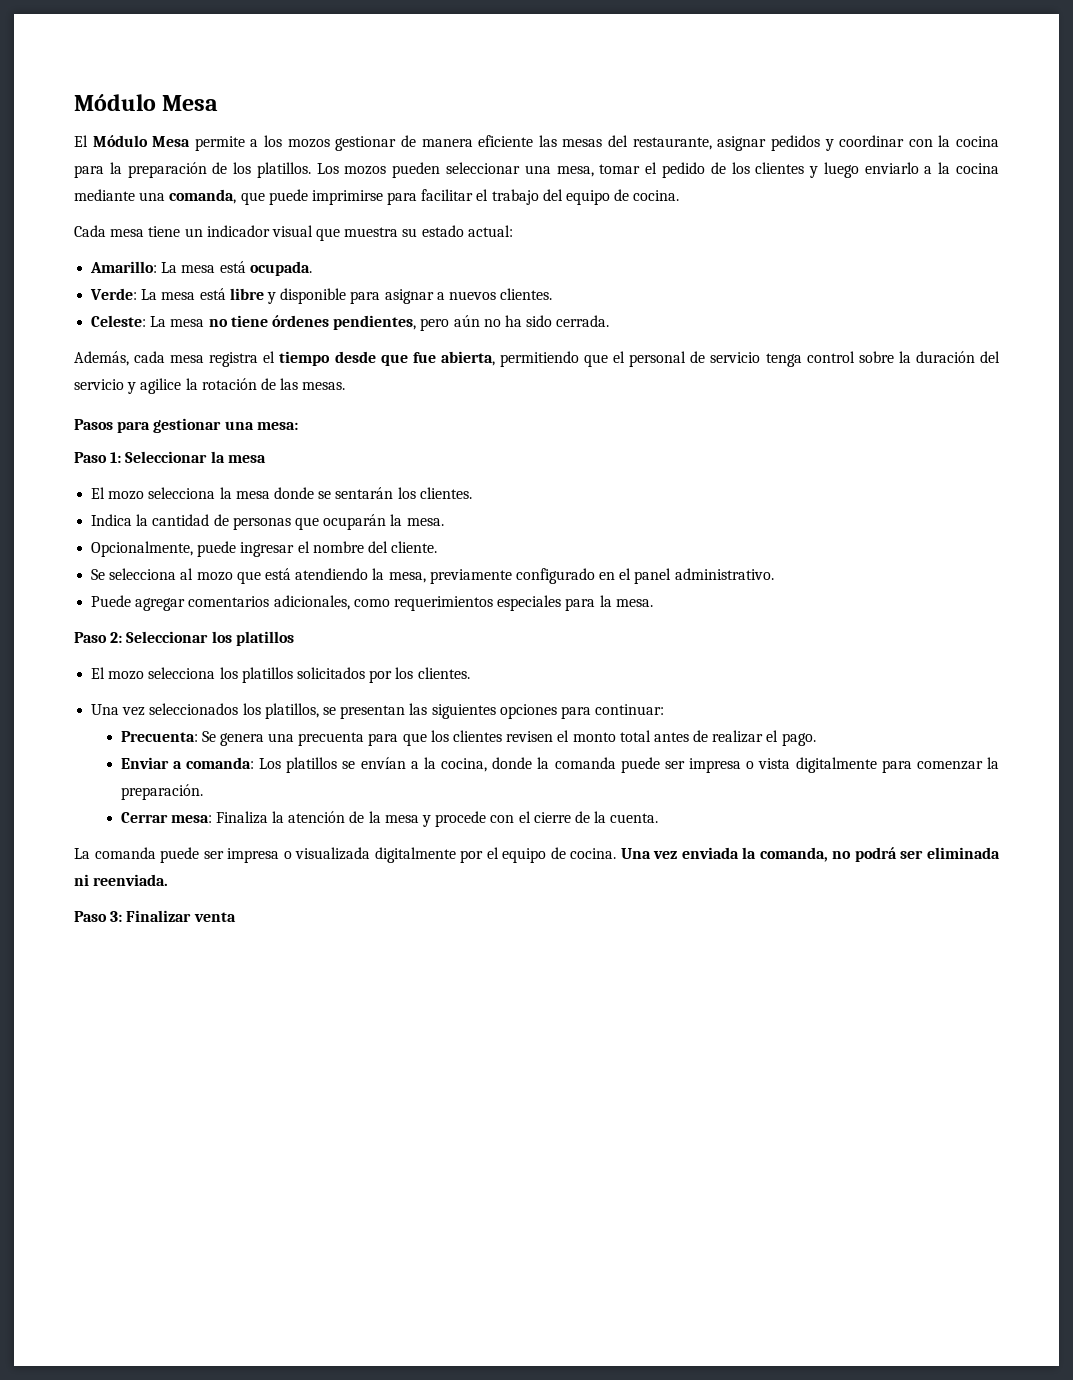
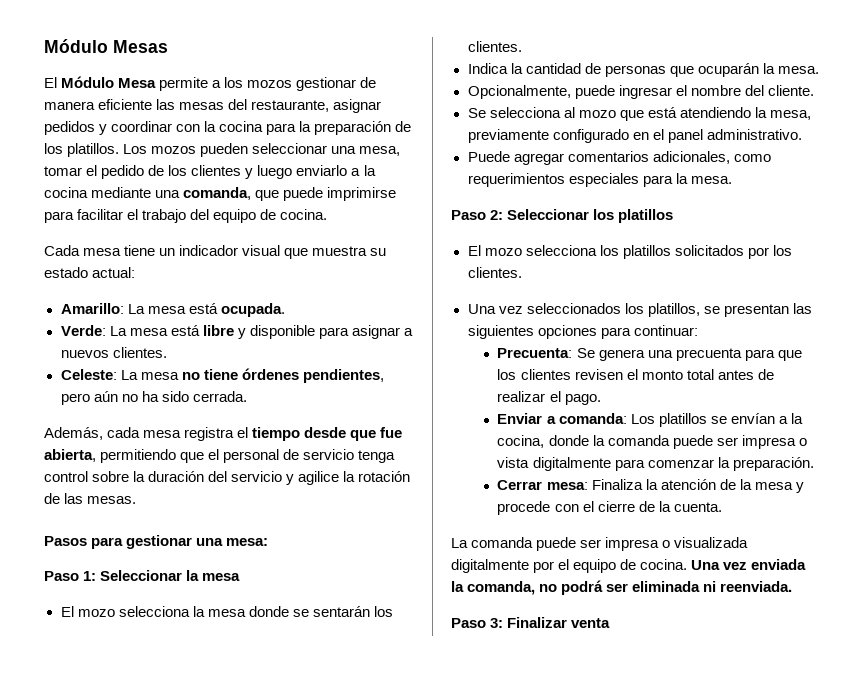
[74,94,219,111] Módulo Mesa -> [44,39,168,53] Módulo Mesas

